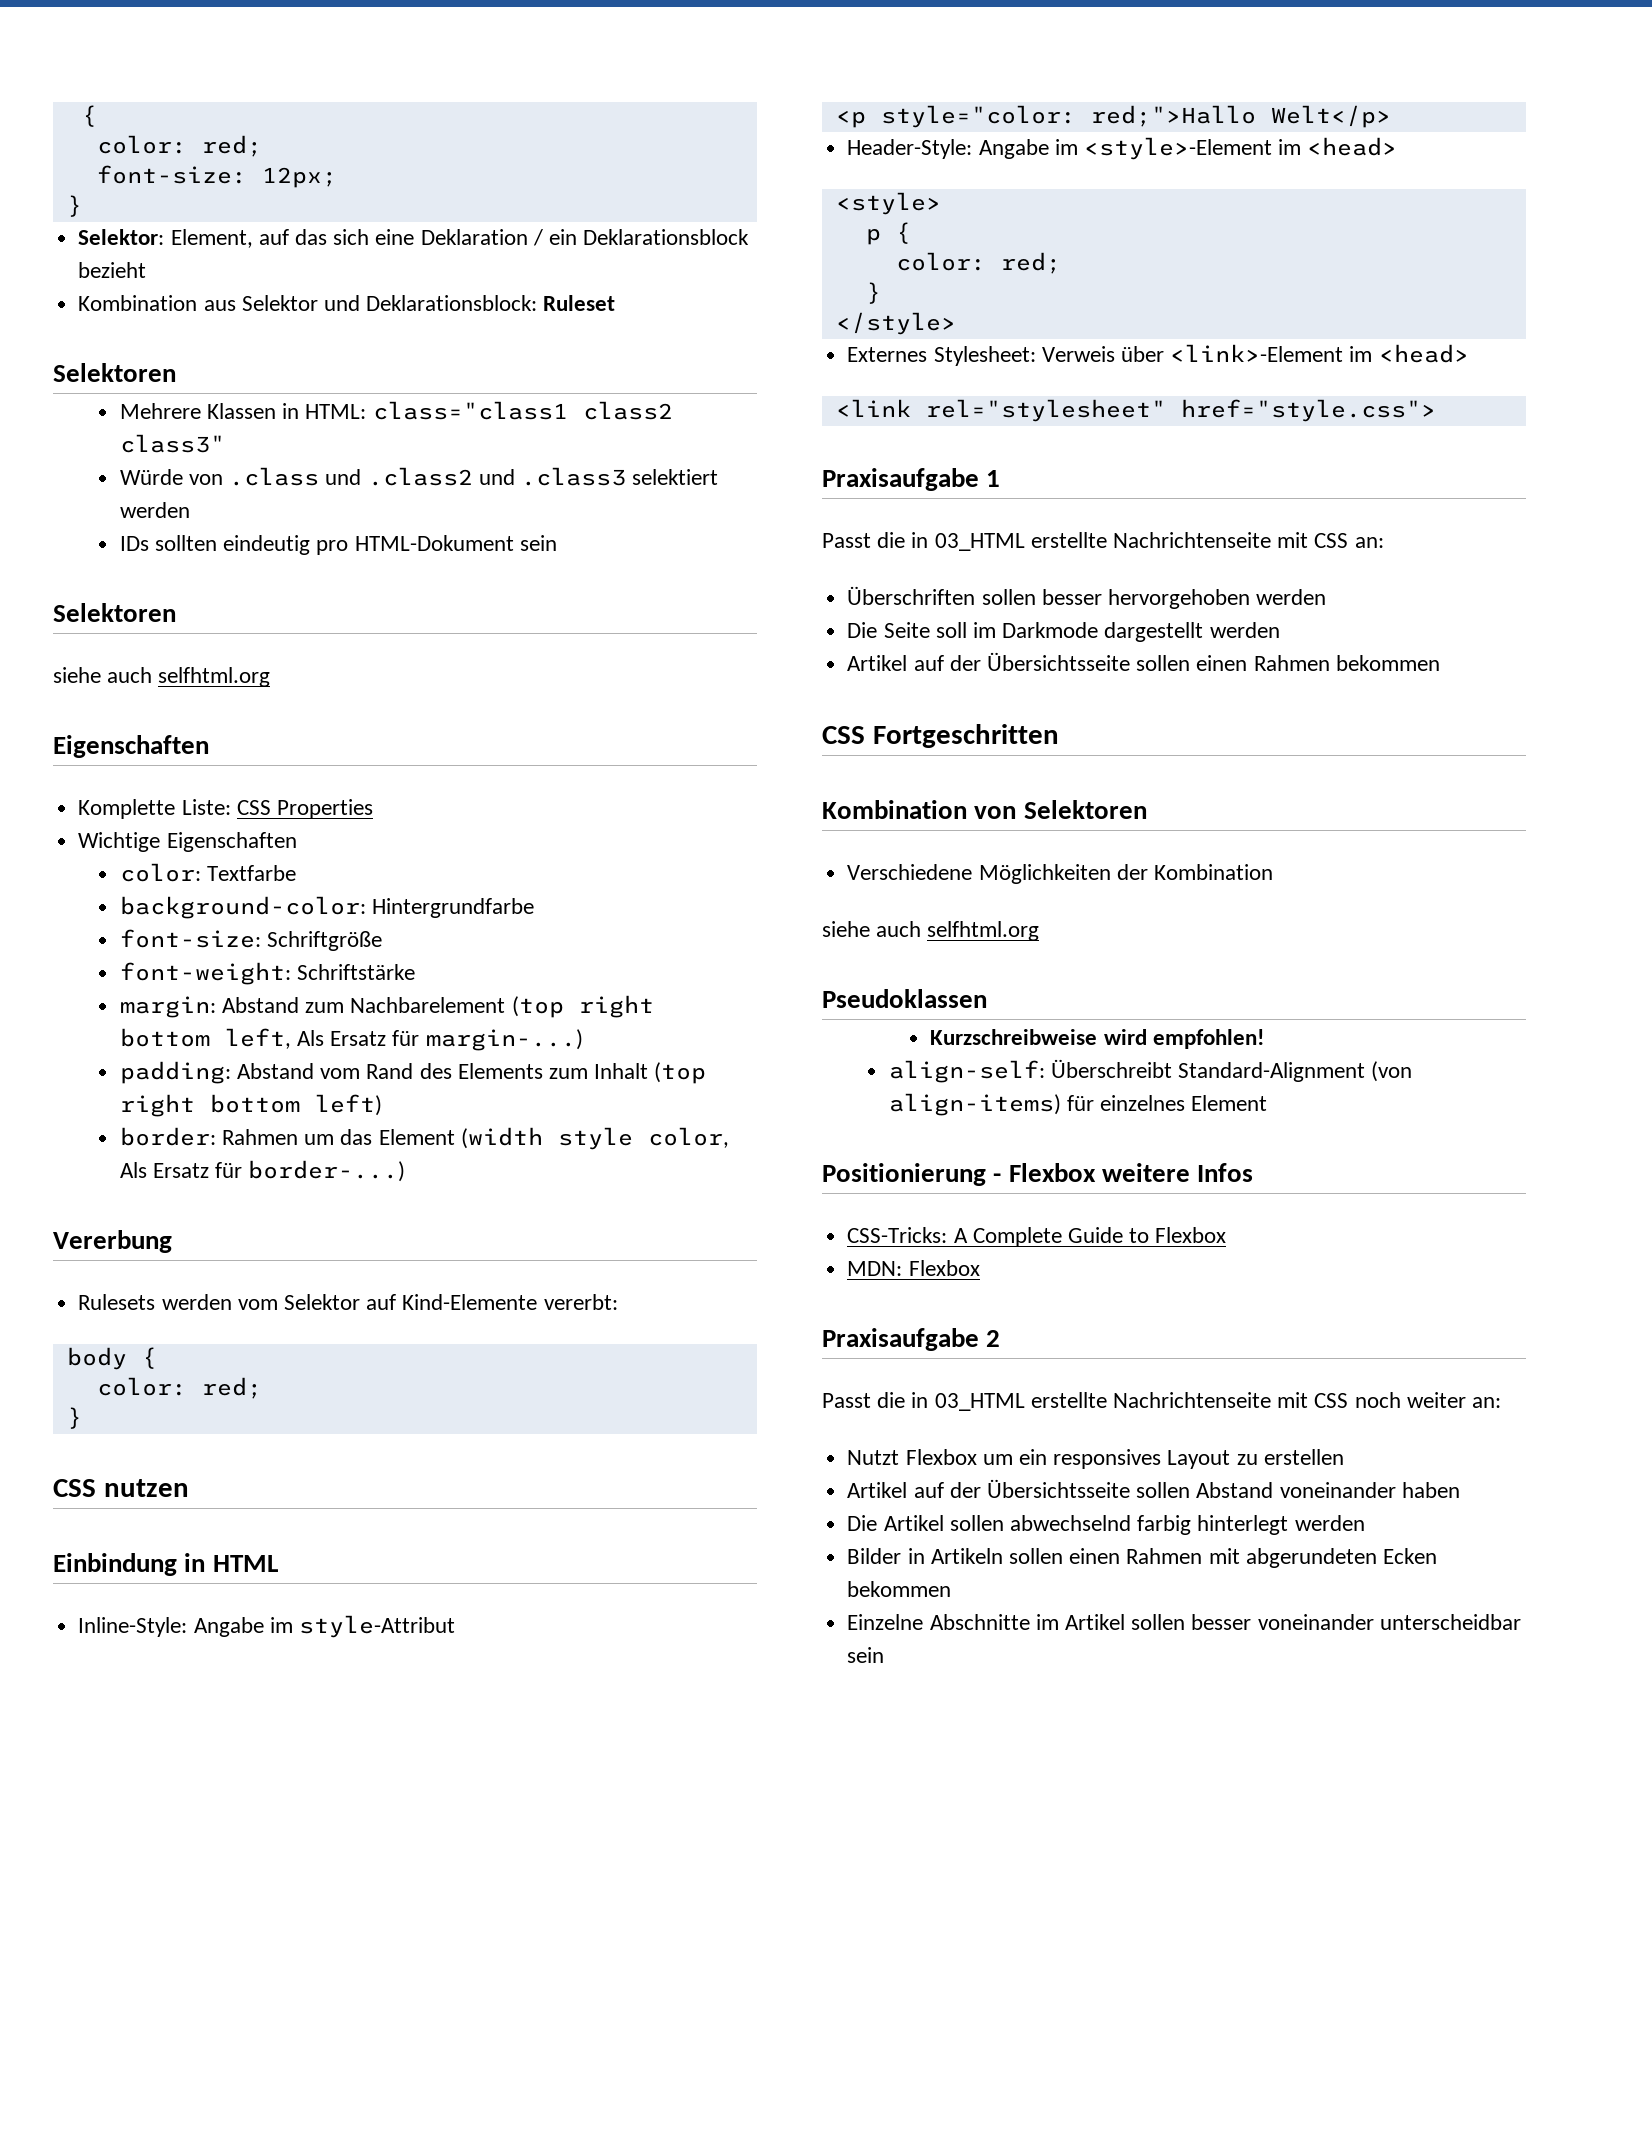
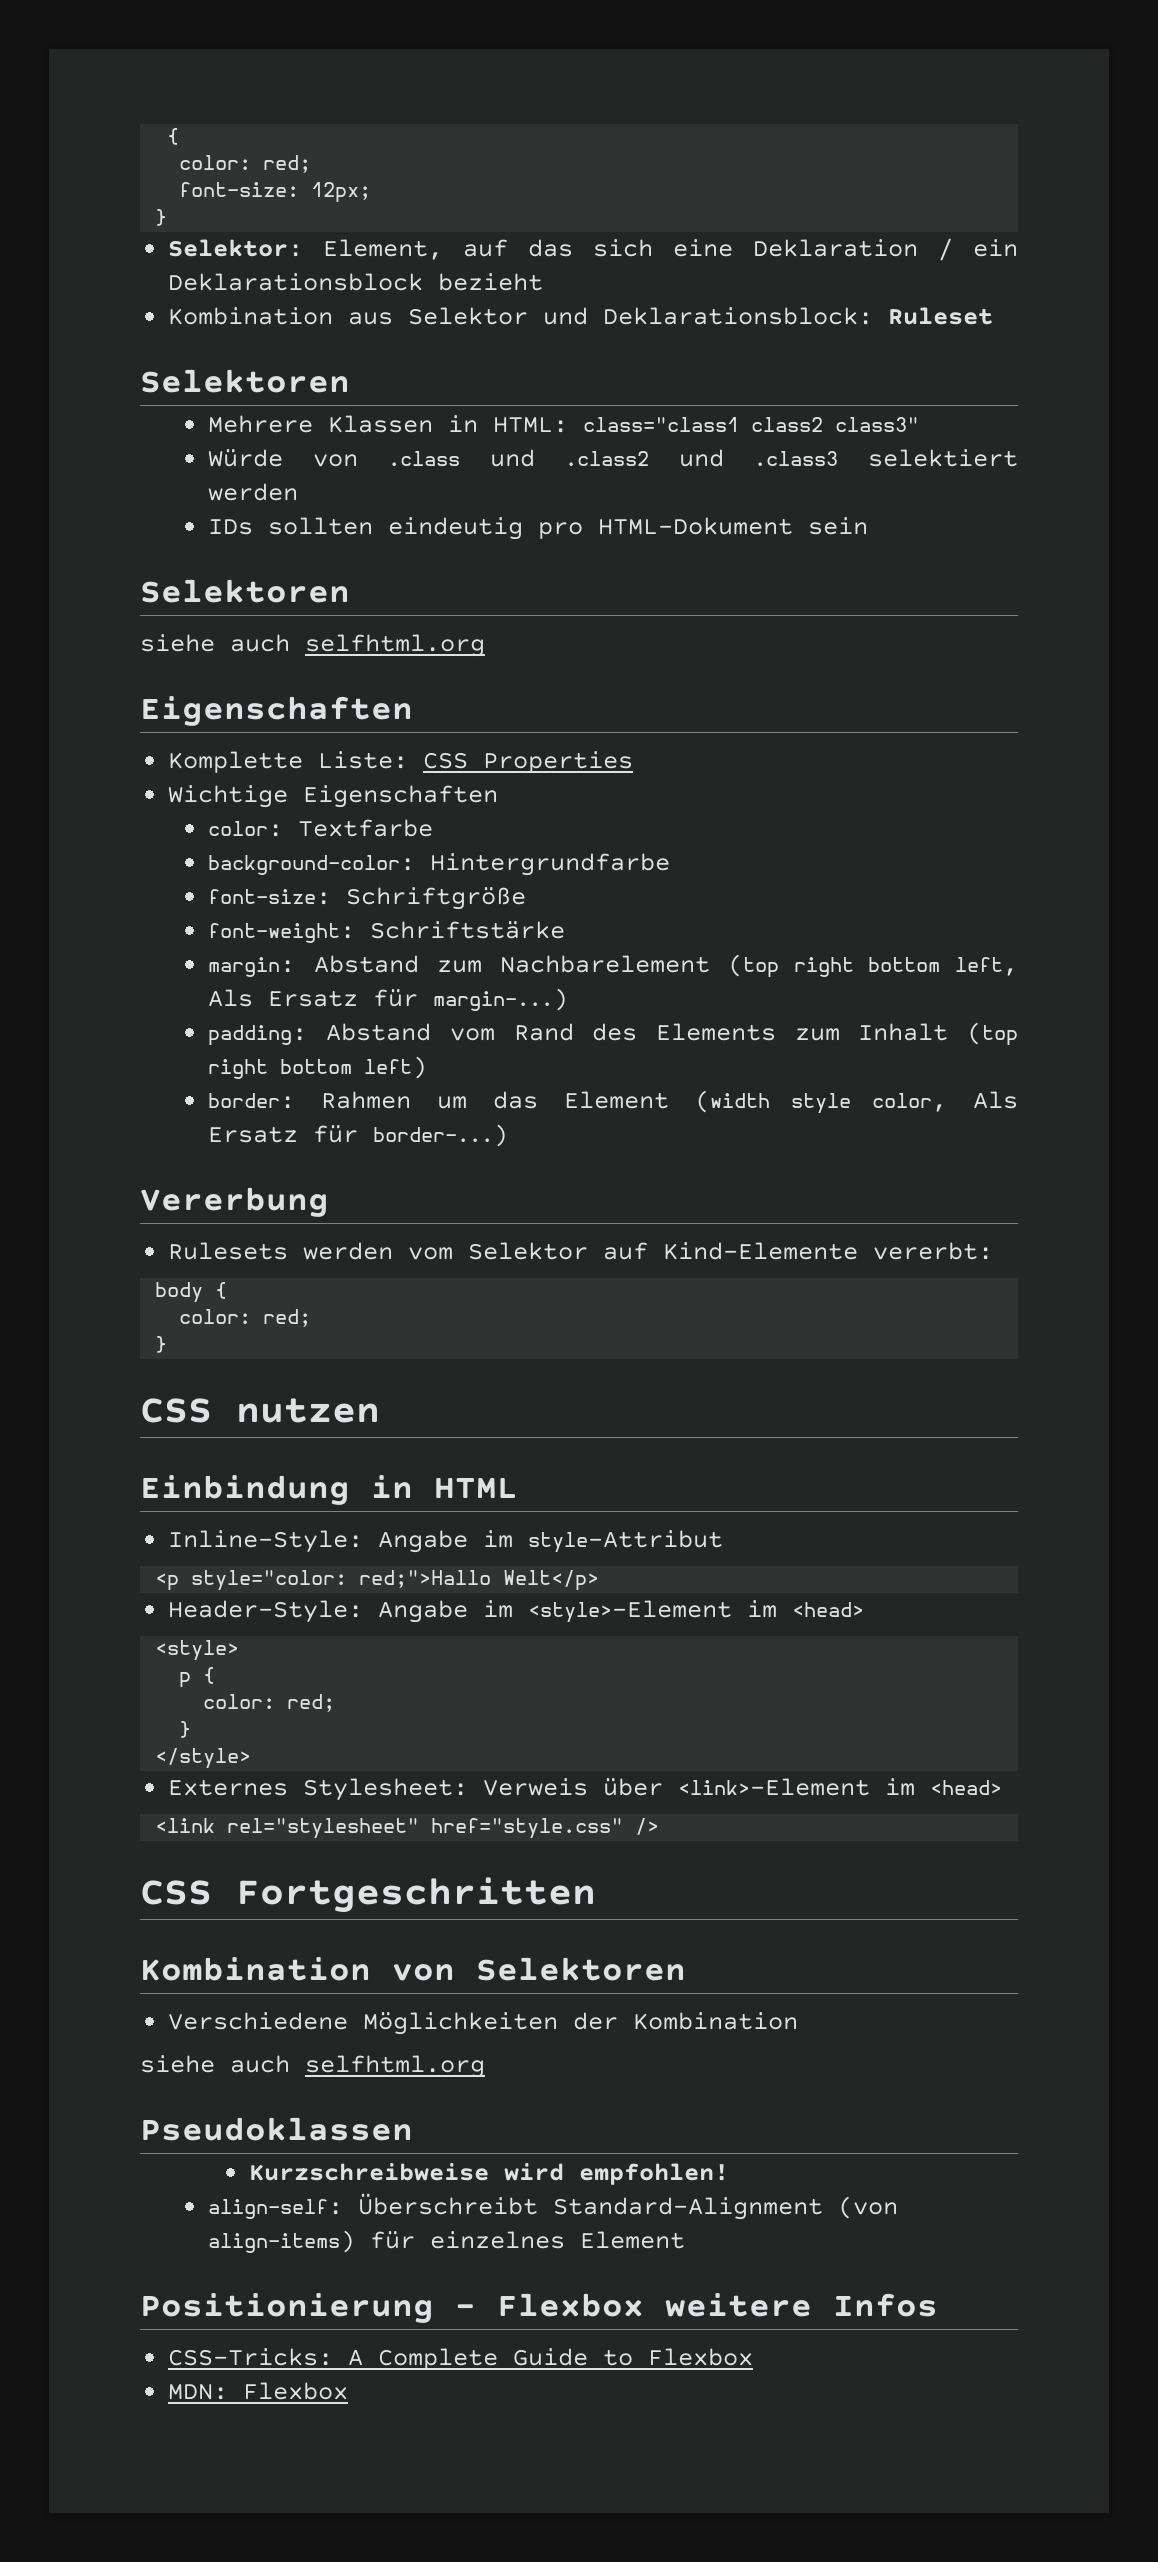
[1180,399,1436,422] [822,468,1001,491] [822,532,1384,551] [847,586,1327,609] [847,622,1280,642] [847,652,1440,671] href="style.css"> // Praxisaufgabe 1 // Passt die in 03_HTML erstellte Nachrichtenseite mit CSS an: // Überschriften sollen besser hervorgehoben werden // Die Seite soll im Darkmode dargestellt werden // Artikel auf der Übersichtsseite sollen einen Rahmen bekommen -> [431,1818,660,1839] href="style.css" />
[822,1328,1001,1351] [822,1392,1502,1411] [847,1449,1344,1469] [847,1479,1460,1498] [847,1515,1365,1535] [847,1548,1437,1568] [847,1581,952,1597] [847,1614,1521,1630] [847,1647,885,1663] // Praxisaufgabe 2 // Passt die in 03_HTML erstellte Nachrichtenseite mit CSS noch weiter an: // Nutzt Flexbox um ein responsives Layout zu erstellen // Artikel auf der Übersichtsseite sollen Abstand voneinander haben // Die Artikel sollen abwechselnd farbig hinterlegt werden // Bilder in Artikeln sollen einen Rahmen mit abgerundeten Ecken bekommen // Einzelne Abschnitte im Artikel sollen besser voneinander unterscheidbar sein -> (349, 2391) none

